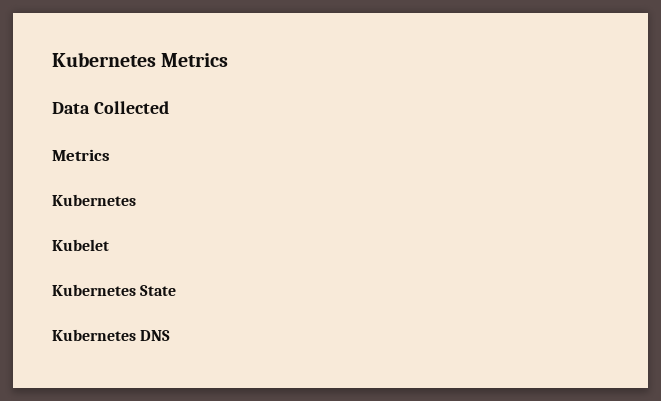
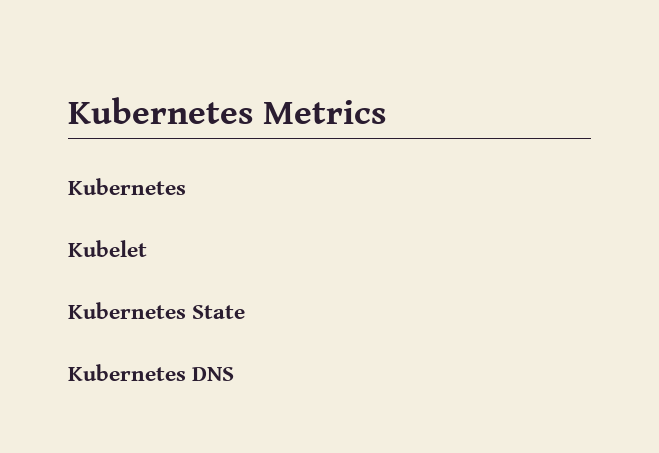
[52,101,169,114] [52,149,110,161] // Data Collected // Metrics -> (386, 112) none

